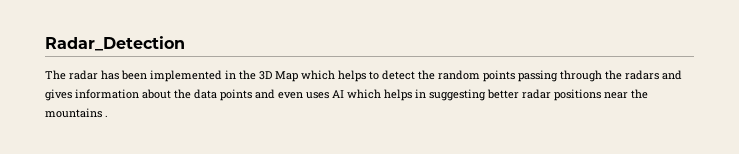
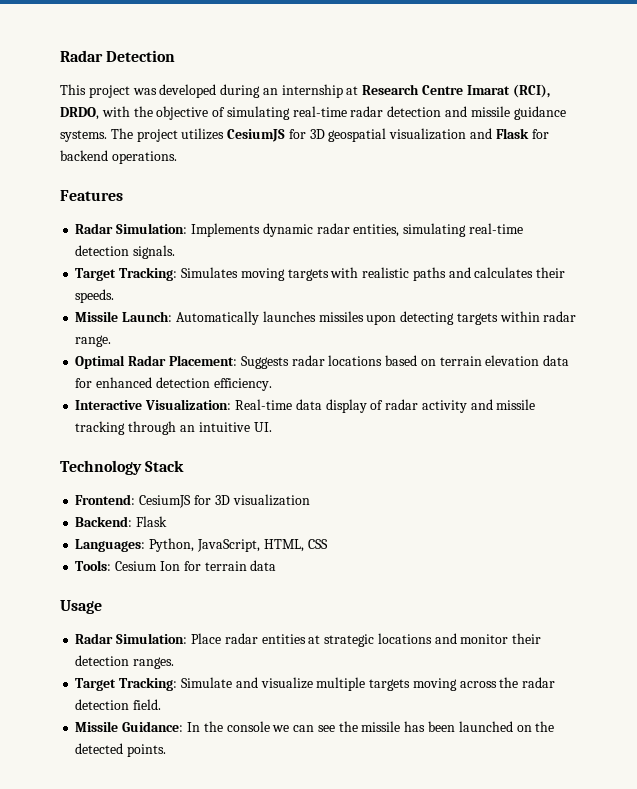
[45,36,185,51] [45,70,682,82] [45,89,648,101] [45,108,108,118] Radar_Detection // The radar has been implemented in the 3D Map which helps to detect the random points passing through the radars and gives information about the data points and even uses AI which helps in suggesting better radar positions near the mountains . -> [60,50,176,62] [60,84,550,98] [60,106,566,120] [60,128,549,142] [60,150,177,164] [60,190,123,201] [75,223,523,237] [75,245,176,259] [75,267,566,281] [75,289,115,303] [75,311,577,325] [75,335,112,347] [75,355,570,369] [75,377,272,391] [75,399,536,413] [75,421,272,435] [60,460,185,475] [75,494,310,508] [75,516,168,527] [75,538,328,552] [75,560,277,571] [60,600,102,614] [75,633,542,647] [75,655,175,669] [75,677,556,691] [75,699,162,710] [75,721,555,732] [75,743,167,757] Radar Detection // This project was developed during an internship at Research Centre Imarat (RCI), DRDO, with the objective of simulating real-time radar detection and missile guidance systems. The project utilizes CesiumJS for 3D geospatial visualization and Flask for backend operations. // Features // Radar Simulation: Implements dynamic radar entities, simulating real-time detection signals. // Target Tracking: Simulates moving targets with realistic paths and calculates their speeds. // Missile Launch: Automatically launches missiles upon detecting targets within radar range. // Optimal Radar Placement: Suggests radar locations based on terrain elevation data for enhanced detection efficiency. // Interactive Visualization: Real-time data display of radar activity and missile tracking through an intuitive UI. // Technology Stack // Frontend: CesiumJS for 3D visualization // Backend: Flask // Languages: Python, JavaScript, HTML, CSS // Tools: Cesium Ion for terrain data // Usage // Radar Simulation: Place radar entities at strategic locations and monitor their detection ranges. // Target Tracking: Simulate and visualize multiple targets moving across the radar detection field. // Missile Guidance: In the console we can see the missile has been launched on the detected points.

